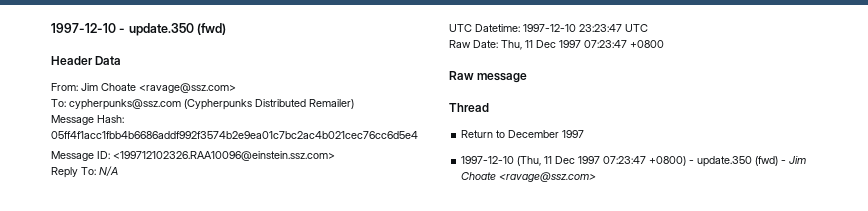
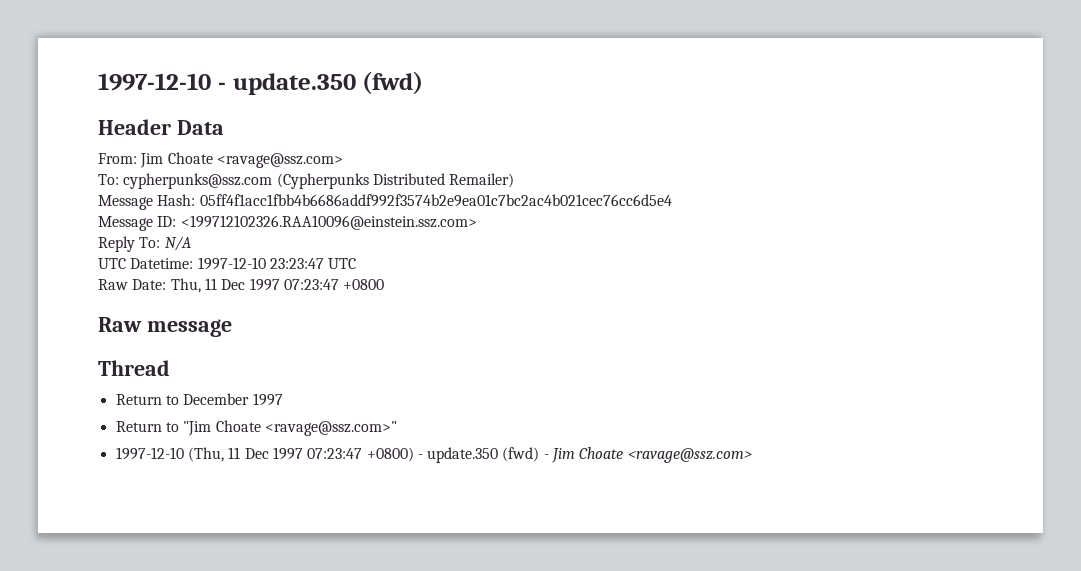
(585, 134) none -> [115,420,397,436] // Return to "Jim Choate <ravage@ssz.com>"

